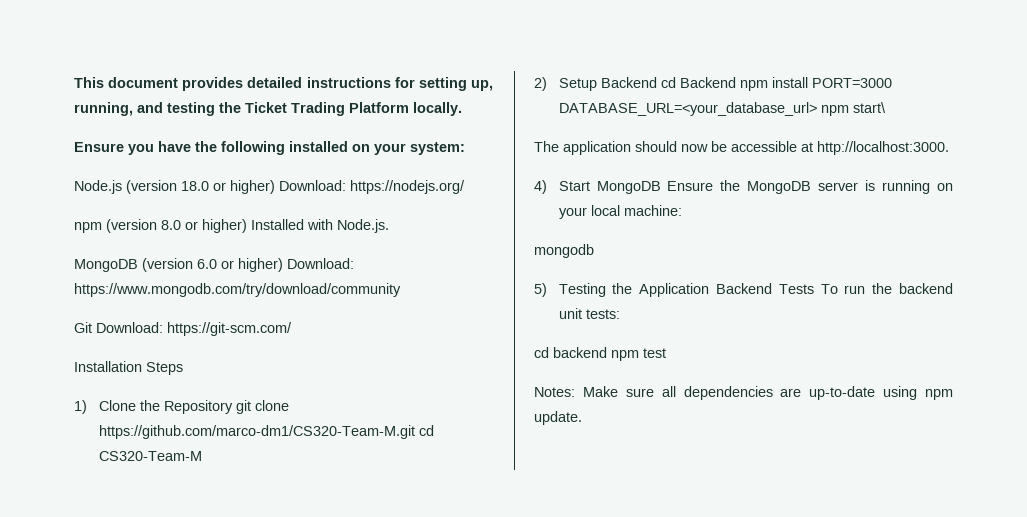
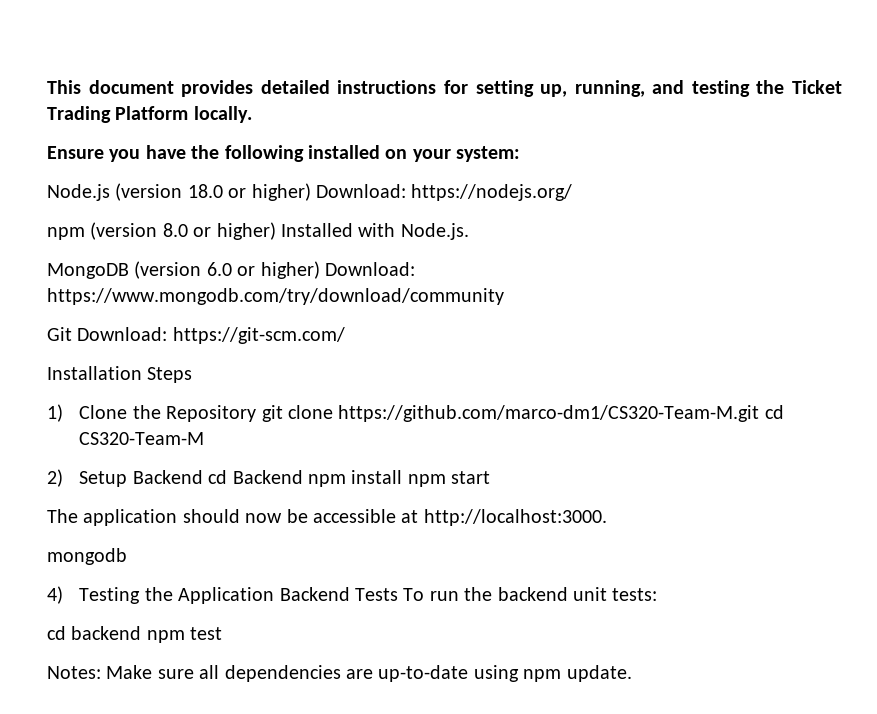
[811,78,892,88] [558,102,886,116] PORT=3000 DATABASE_URL=<your_database_url> npm start\ -> [407,471,491,487] npm start
[534,180,953,194] [558,205,682,219] // 4) Start MongoDB Ensure the MongoDB server is running on your local machine: -> (607, 517) none
[534,283,547,297] 5) -> [47,586,63,604] 4)

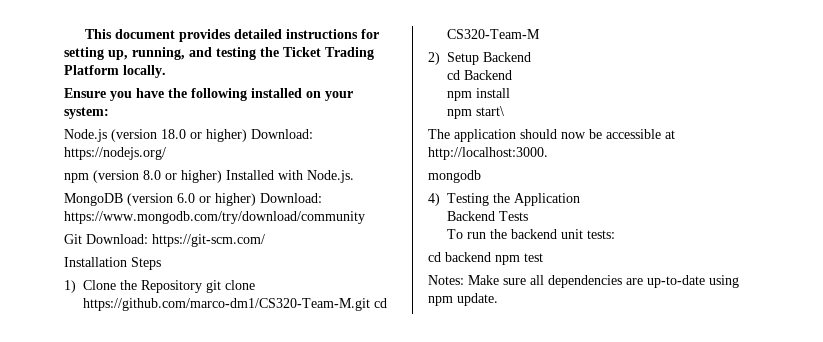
(203, 477) none -> (531, 57) //
(303, 477) none -> (512, 75) //
[407,471,491,487] npm start -> [446,106,504,119] // npm start\
(275, 595) none -> (580, 199) //
(399, 594) none -> (528, 216) //

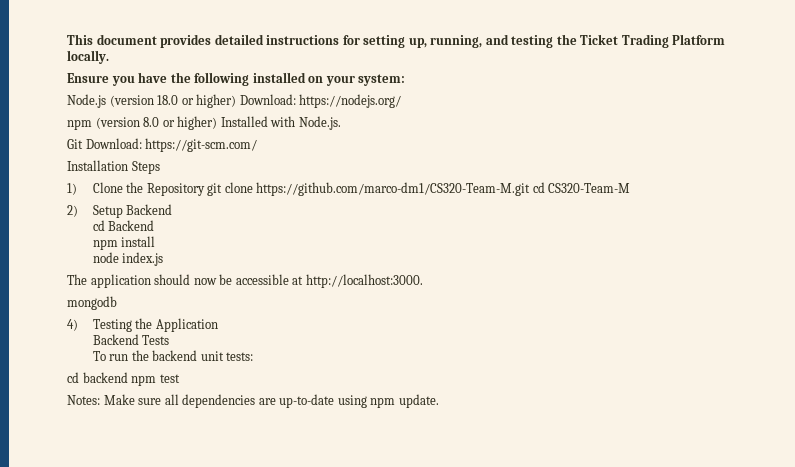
[64,193,322,206] [64,211,365,224] // MongoDB (version 6.0 or higher) Download: https://www.mongodb.com/try/download/community -> (341, 123) none
[446,106,504,119] npm start\ -> [92,252,164,266] node index.js

